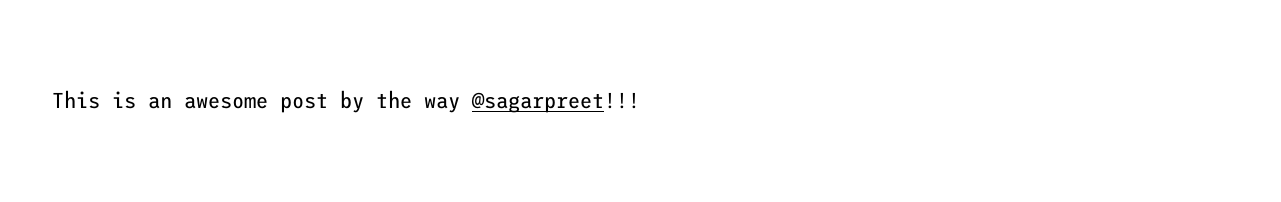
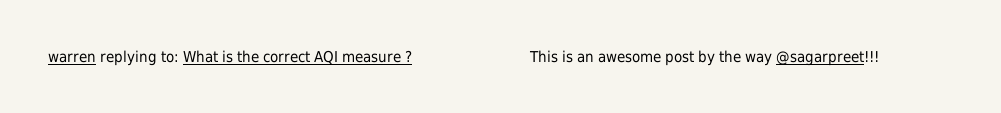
(52, 99) none -> [48,50,413,66] warren replying to: What is the correct AQI measure ? //

